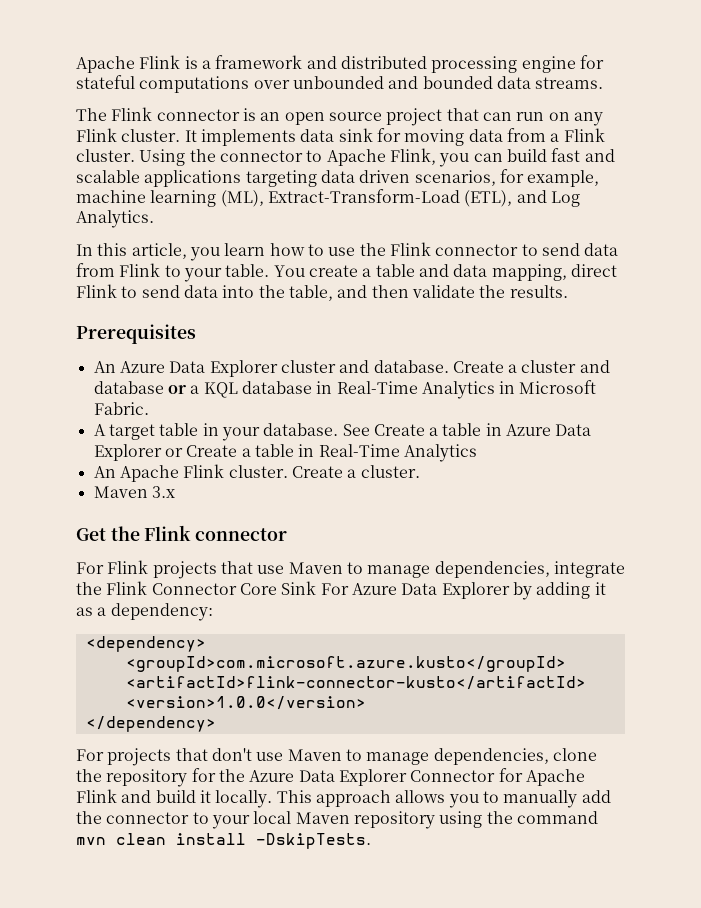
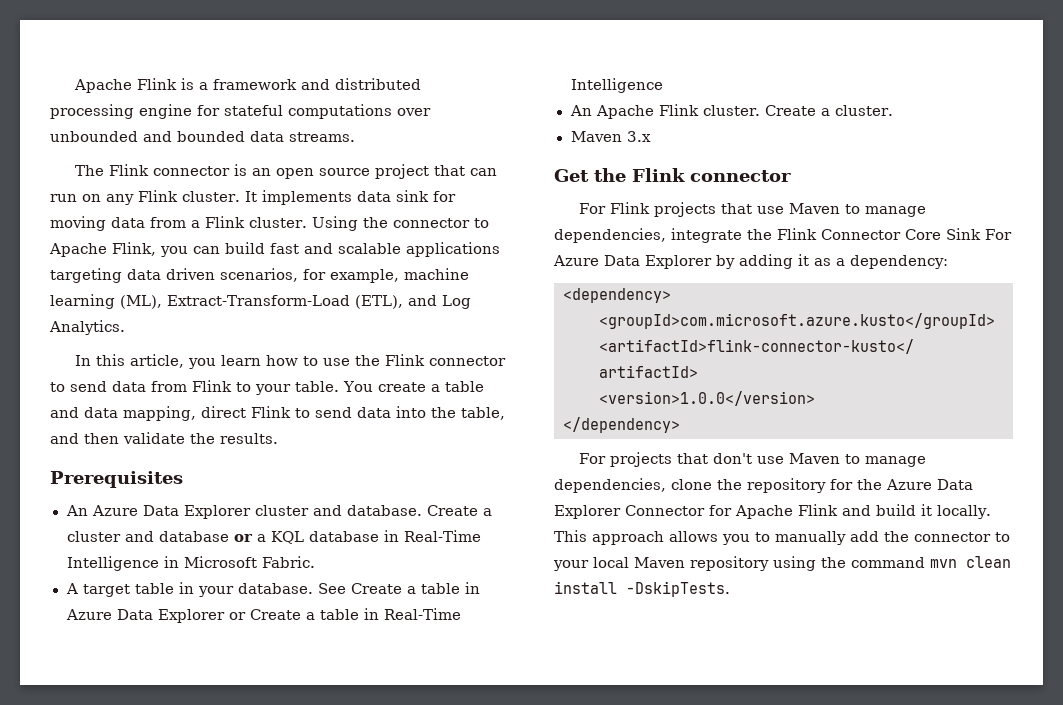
[421,381,495,399] Analytics -> [66,556,159,571] Intelligence
[403,444,477,462] Analytics -> [570,78,663,93] Intelligence

